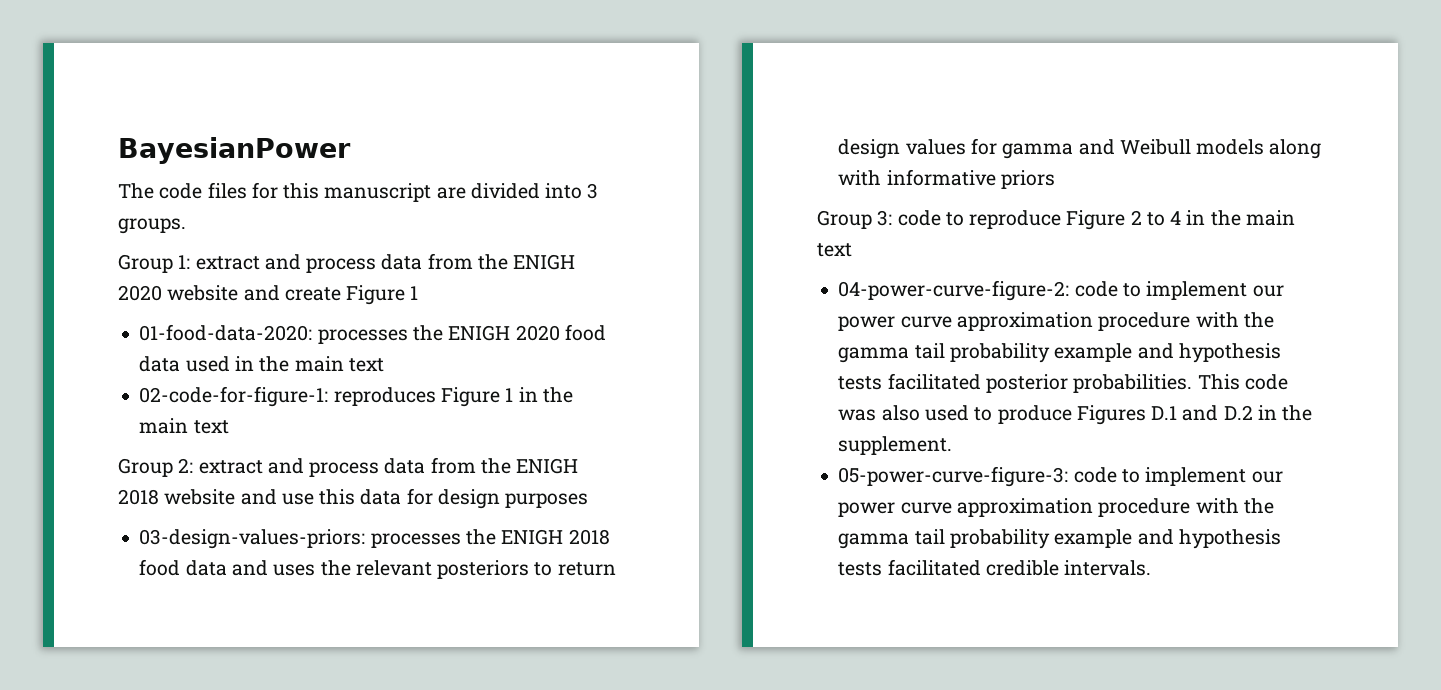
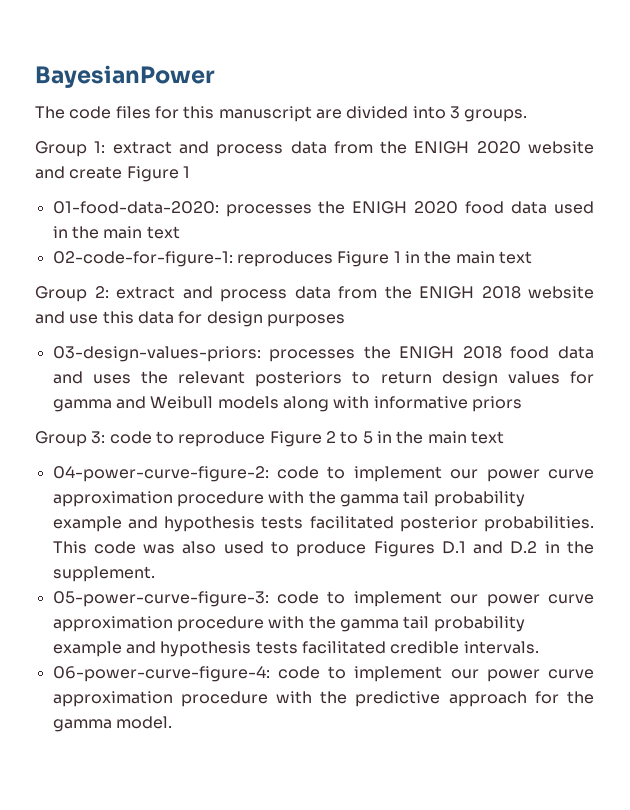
[1170,211,1182,225] 4 -> [362,431,373,444] 5
(1152, 568) none -> [52,666,595,682] [52,691,594,707] [52,716,172,732] // 06-power-curve-figure-4: code to implement our power curve approximation procedure with the predictive approach for the gamma model.

